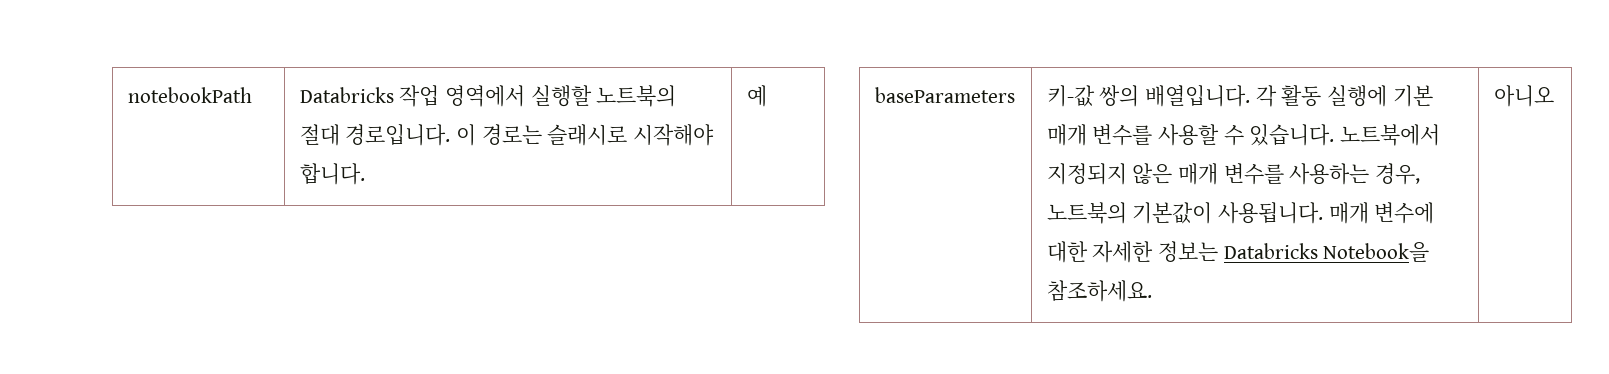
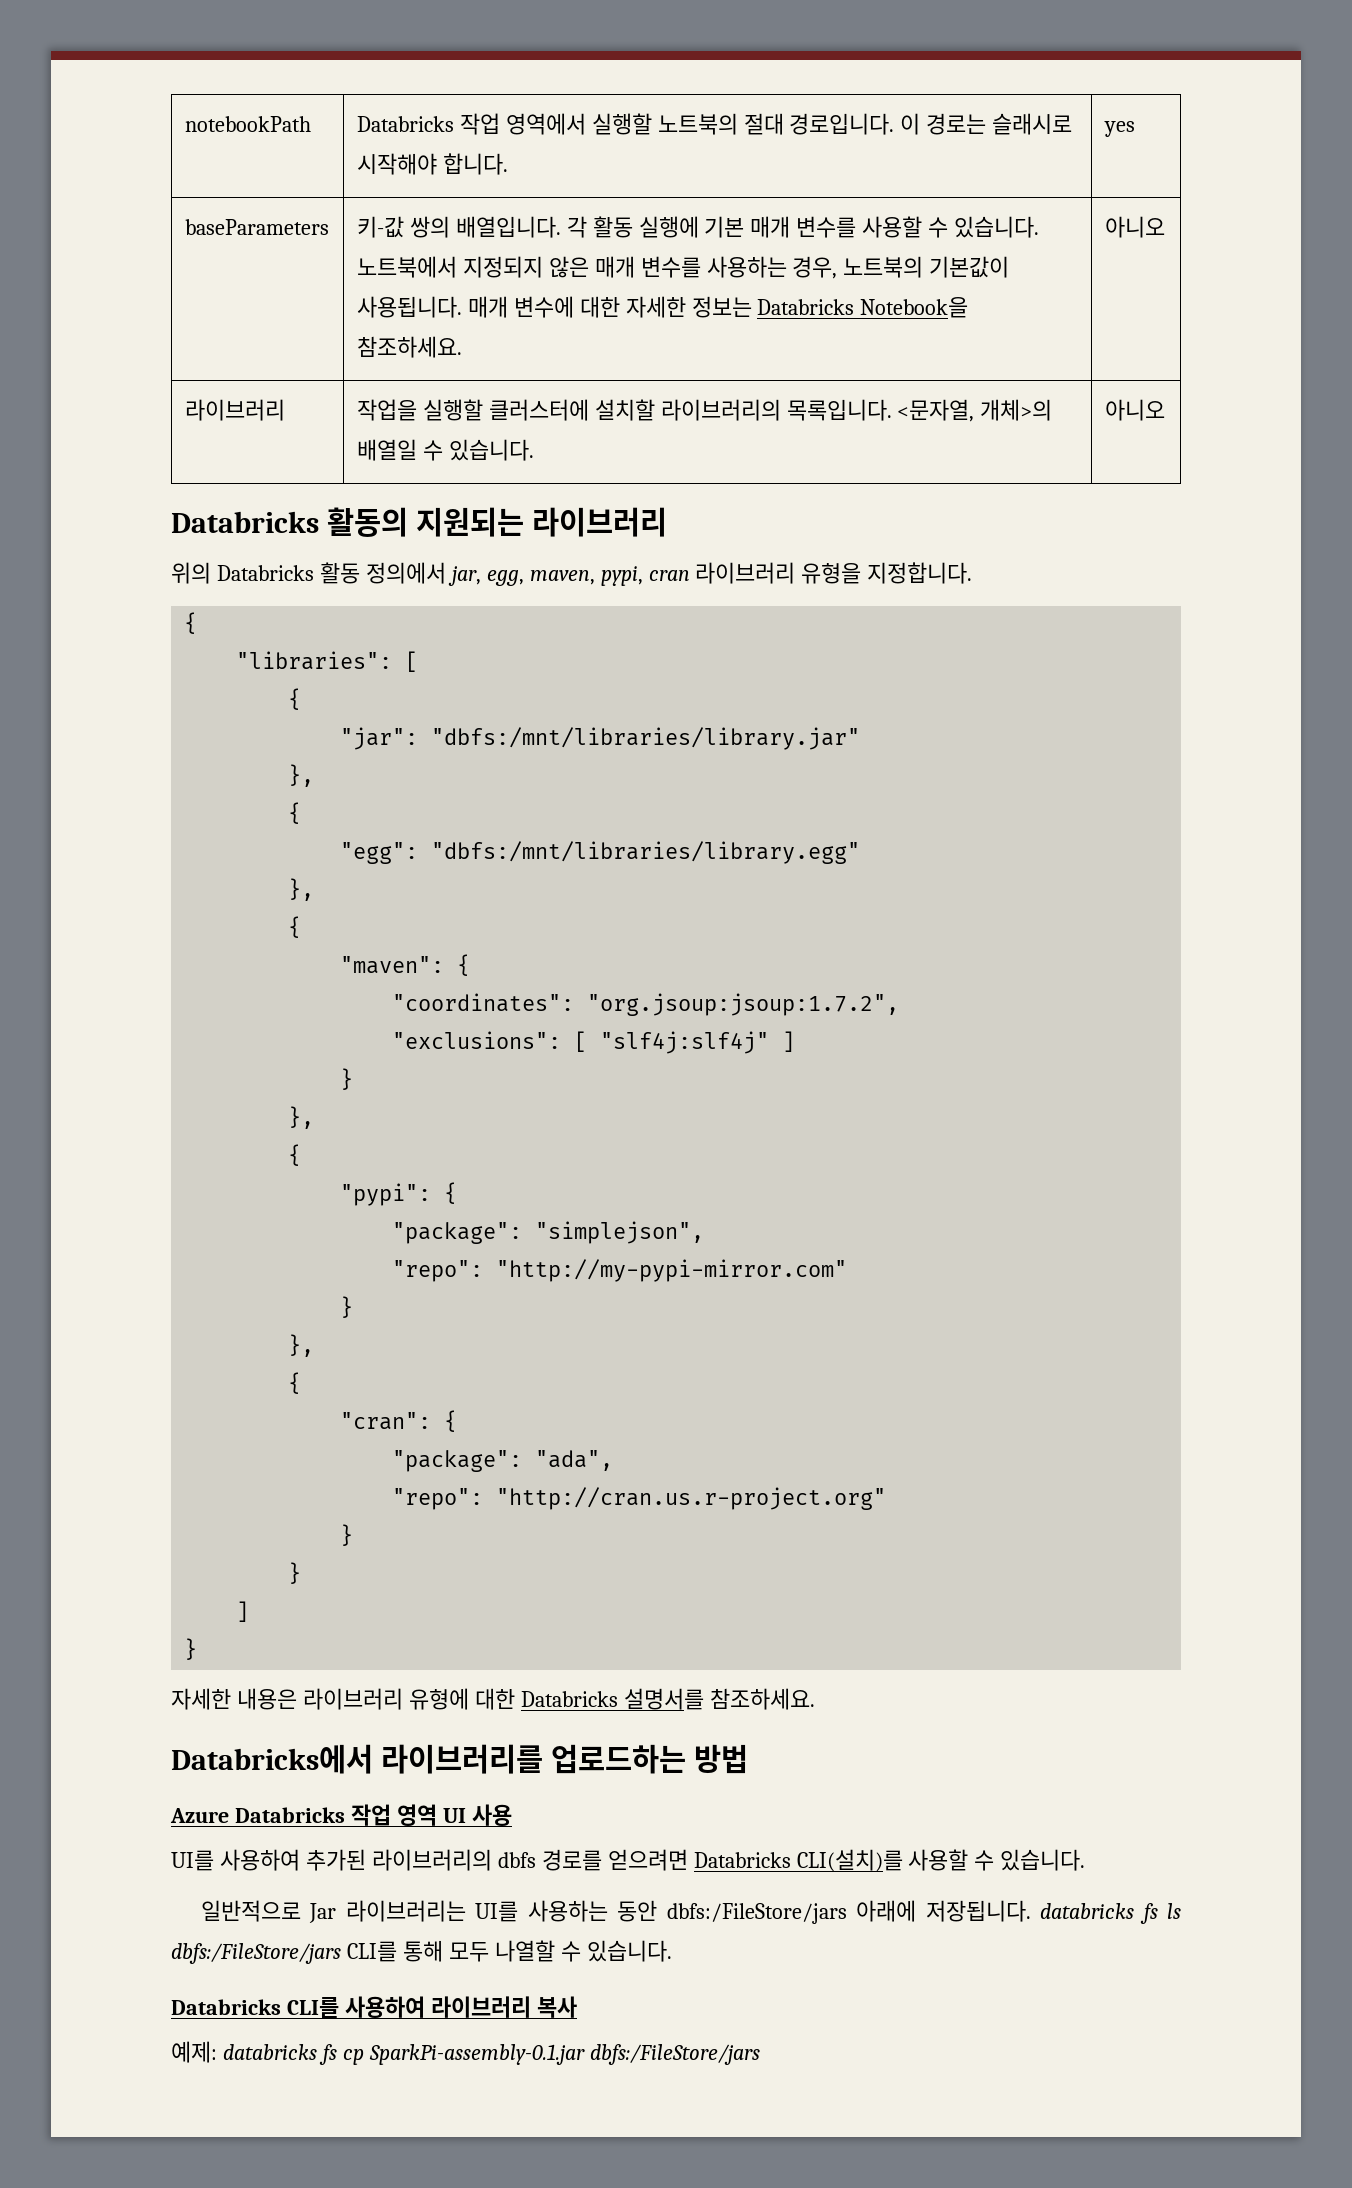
[746,85,767,107] 예 -> [1103,121,1135,137] yes
(1554, 96) none -> [184,399,285,421] [356,399,1053,422] [356,439,534,461] [1104,399,1165,421] [171,507,667,537] [171,562,973,586] [184,612,198,634] [236,651,419,672] [288,688,302,710] [340,727,861,750] [288,764,315,787] [288,802,302,824] [340,841,861,864] [288,878,315,901] [288,916,302,938] [340,954,471,976] [392,993,900,1016] [392,1031,796,1054] [340,1068,354,1090] [288,1106,315,1129] [288,1144,302,1166] [340,1182,458,1206] [392,1221,705,1244] [392,1259,848,1282] [340,1296,354,1318] [288,1334,315,1357] [288,1372,302,1394] [340,1410,458,1432] [392,1450,614,1472] [392,1487,887,1510] [340,1524,354,1546] [288,1562,302,1584] [236,1601,250,1622] [184,1638,198,1660] [171,1688,815,1710] [171,1744,748,1774] [170,1804,512,1826] [171,1849,1086,1872] [201,1900,1181,1924] [171,1940,672,1964] [171,1996,577,2018] [171,2041,760,2065] // 라이브러리 | 작업을 실행할 클러스터에 설치할 라이브러리의 목록입니다. <문자열, 개체>의 배열일 수 있습니다. | 아니오 // Databricks 활동의 지원되는 라이브러리 // 위의 Databricks 활동 정의에서 jar, egg, maven, pypi, cran 라이브러리 유형을 지정합니다. // { // "libraries": [ // { // "jar": "dbfs:/mnt/libraries/library.jar" // }, // { // "egg": "dbfs:/mnt/libraries/library.egg" // }, // { // "maven": { // "coordinates": "org.jsoup:jsoup:1.7.2", // "exclusions": [ "slf4j:slf4j" ] // } // }, // { // "pypi": { // "package": "simplejson", // "repo": "http://my-pypi-mirror.com" // } // }, // { // "cran": { // "package": "ada", // "repo": "http://cran.us.r-project.org" // } // } // ] // } // 자세한 내용은 라이브러리 유형에 대한 Databricks 설명서를 참조하세요. // Databricks에서 라이브러리를 업로드하는 방법 // Azure Databricks 작업 영역 UI 사용 // UI를 사용하여 추가된 라이브러리의 dbfs 경로를 얻으려면 Databricks CLI(설치)를 사용할 수 있습니다. // 일반적으로 Jar 라이브러리는 UI를 사용하는 동안 dbfs:/FileStore/jars 아래에 저장됩니다. databricks fs ls dbfs:/FileStore/jars CLI를 통해 모두 나열할 수 있습니다. // Databricks CLI를 사용하여 라이브러리 복사 // 예제: databricks fs cp SparkPi-assembly-0.1.jar dbfs:/FileStore/jars

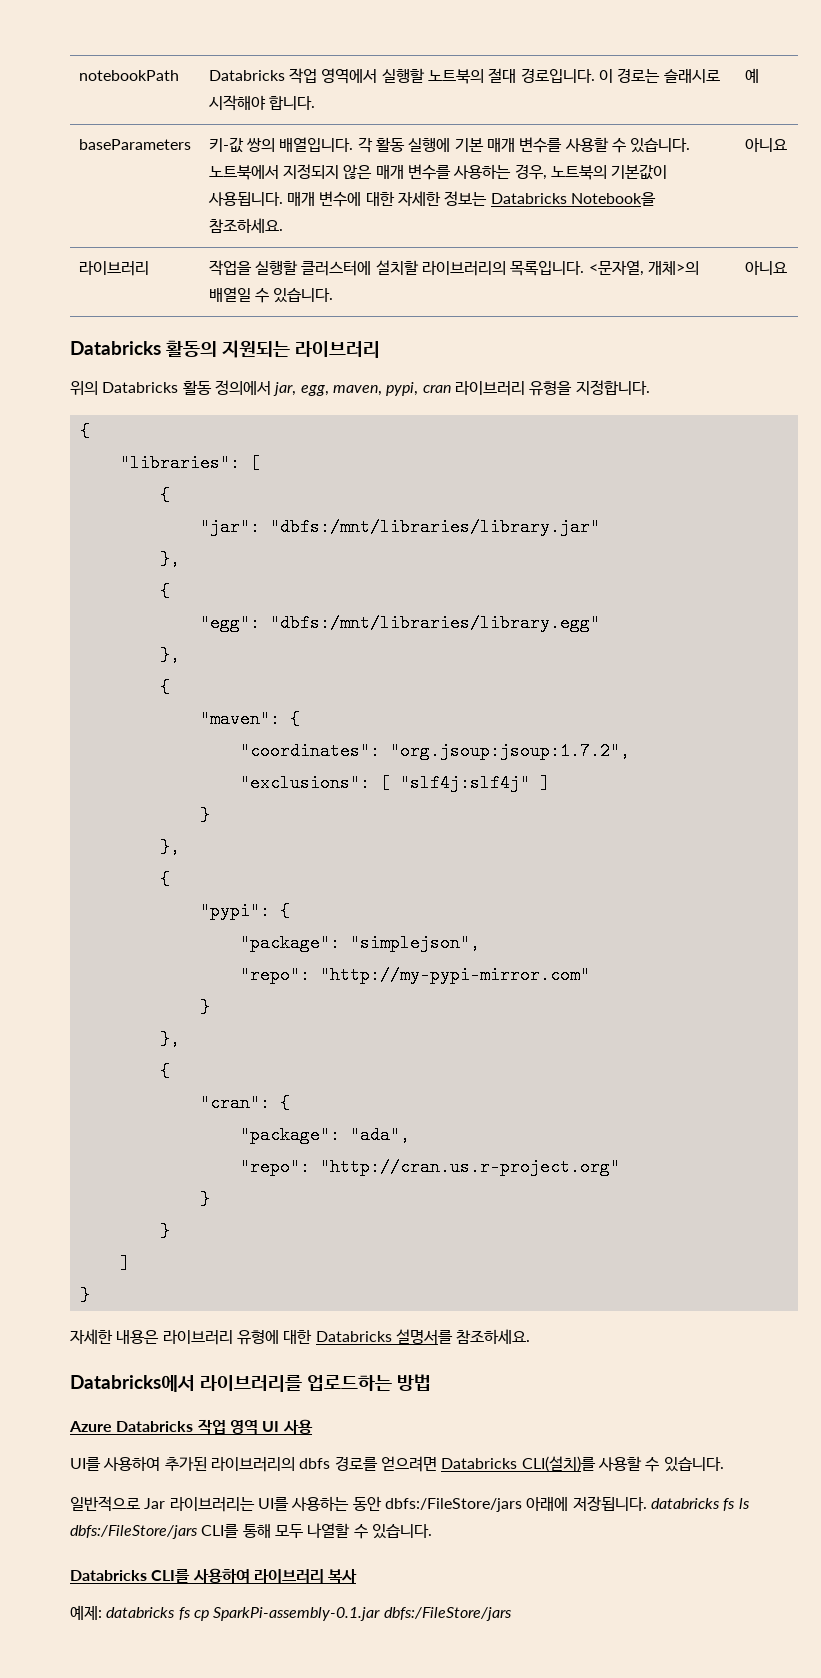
[1103,121,1135,137] yes -> [744,68,759,83] 예
[1104,216,1165,238] 아니오 -> [744,138,787,152] 아니요
[1104,399,1165,421] 아니오 -> [744,261,787,275] 아니요

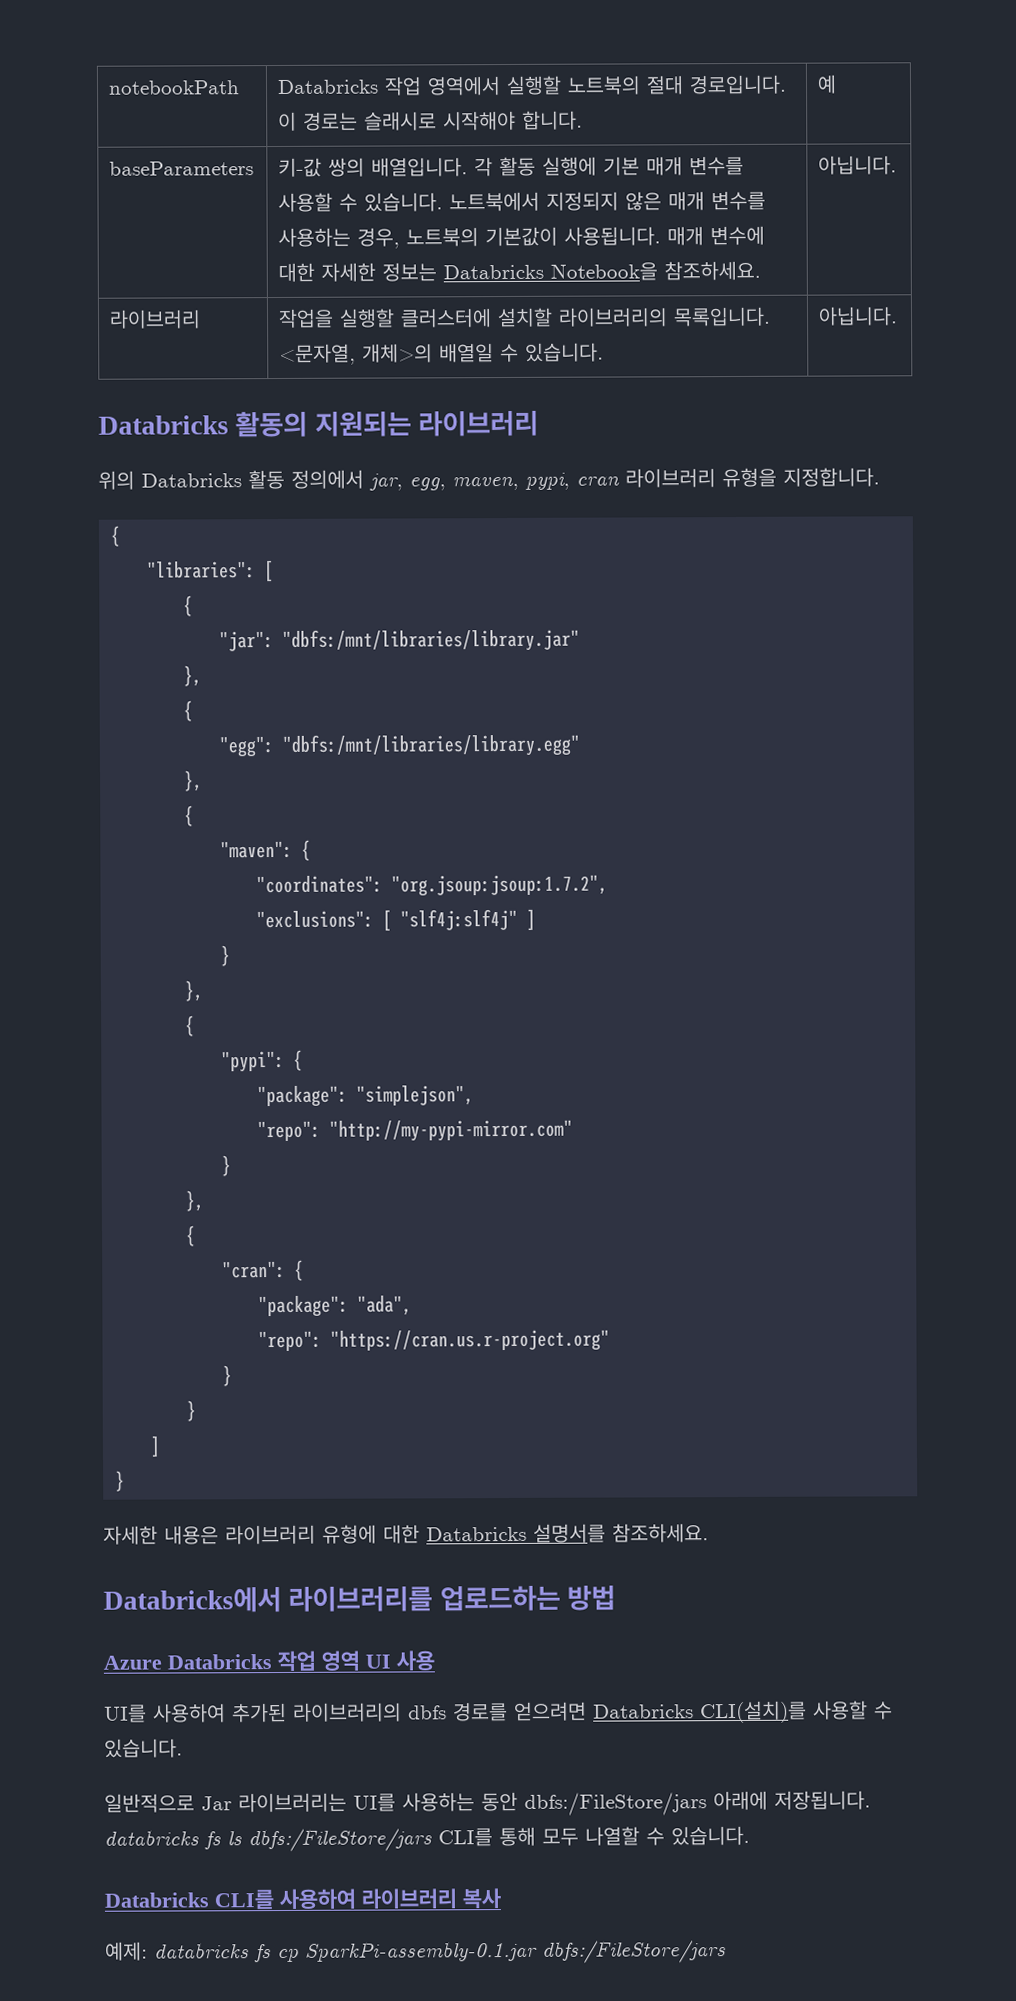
[744,138,787,152] 아니요 -> [818,155,898,175] 아닙니다.
[744,261,787,275] 아니요 -> [818,306,899,326] 아닙니다.
[319,1158,620,1176] "http://cran.us.r-project.org" -> [330,1329,611,1352] "https://cran.us.r-project.org"

